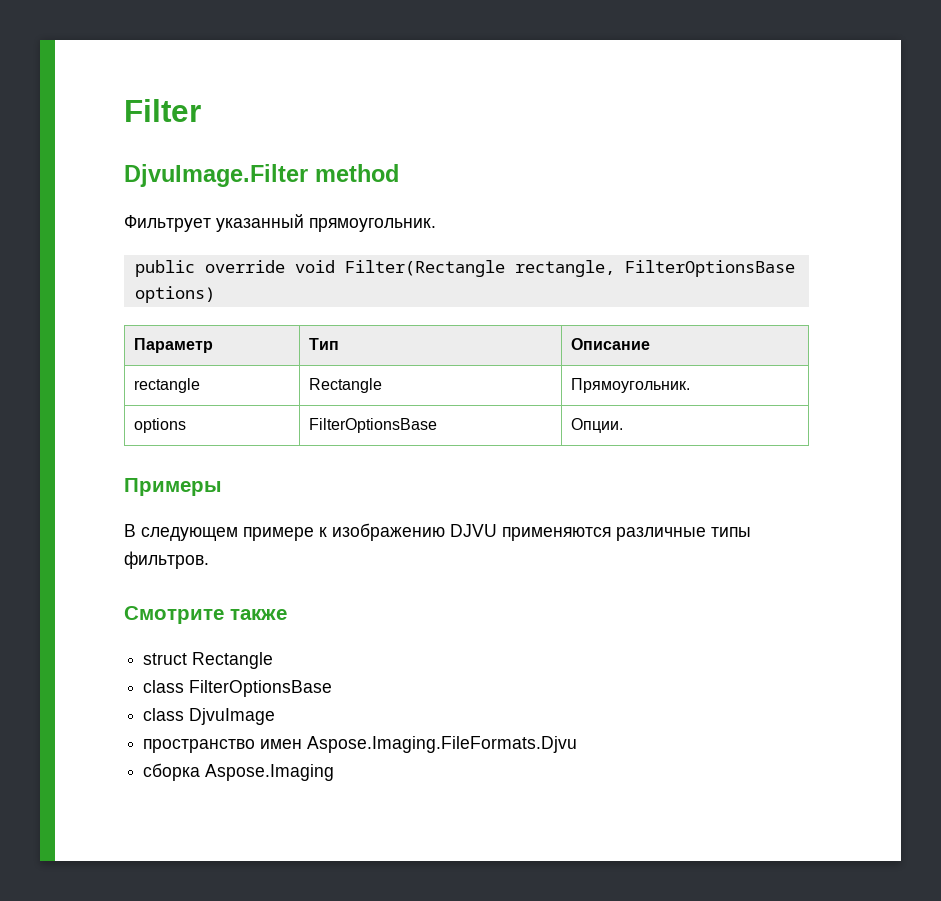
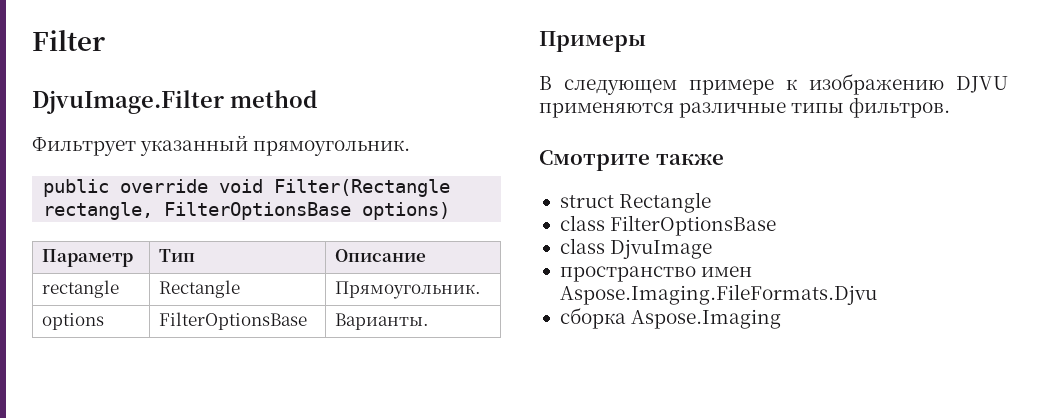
[570,418,623,433] Опции. -> [335,313,430,330] Варианты.

